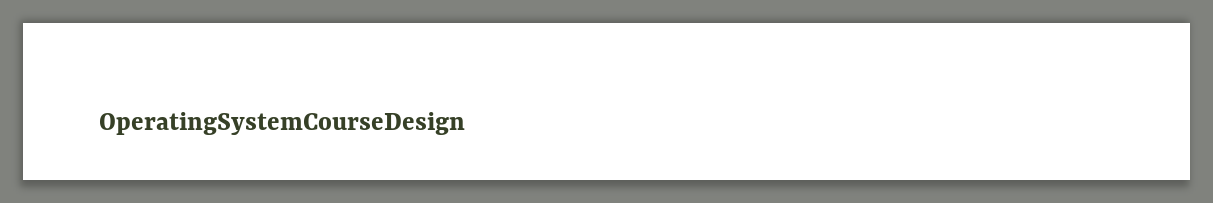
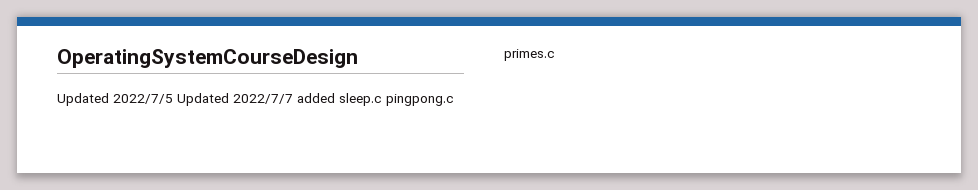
(465, 123) none -> [57,93,454,106] [504,49,555,61] // Updated 2022/7/5 Updated 2022/7/7 added sleep.c pingpong.c primes.c

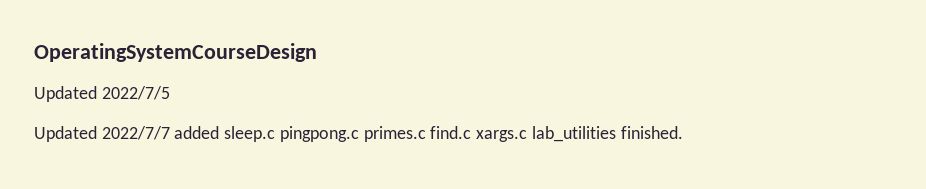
(173, 99) none -> (170, 93) //
(555, 55) none -> [430,126,683,142] find.c xargs.c lab_utilities finished.

